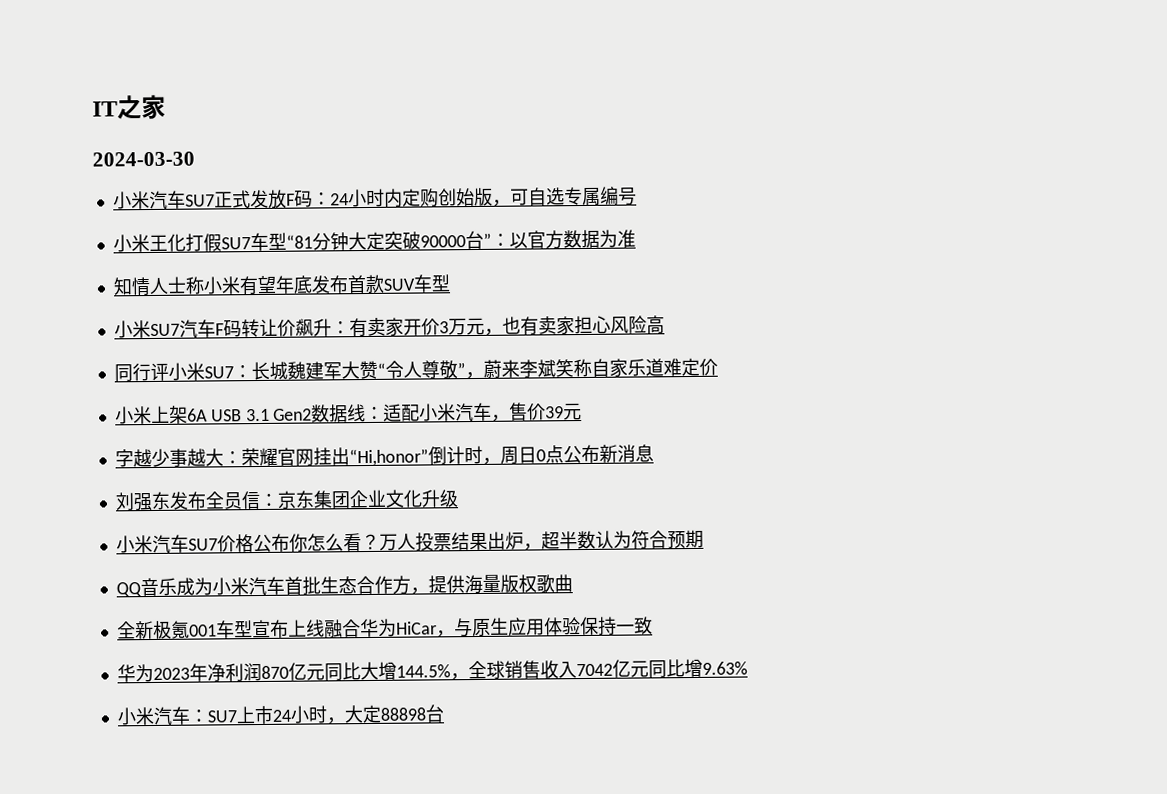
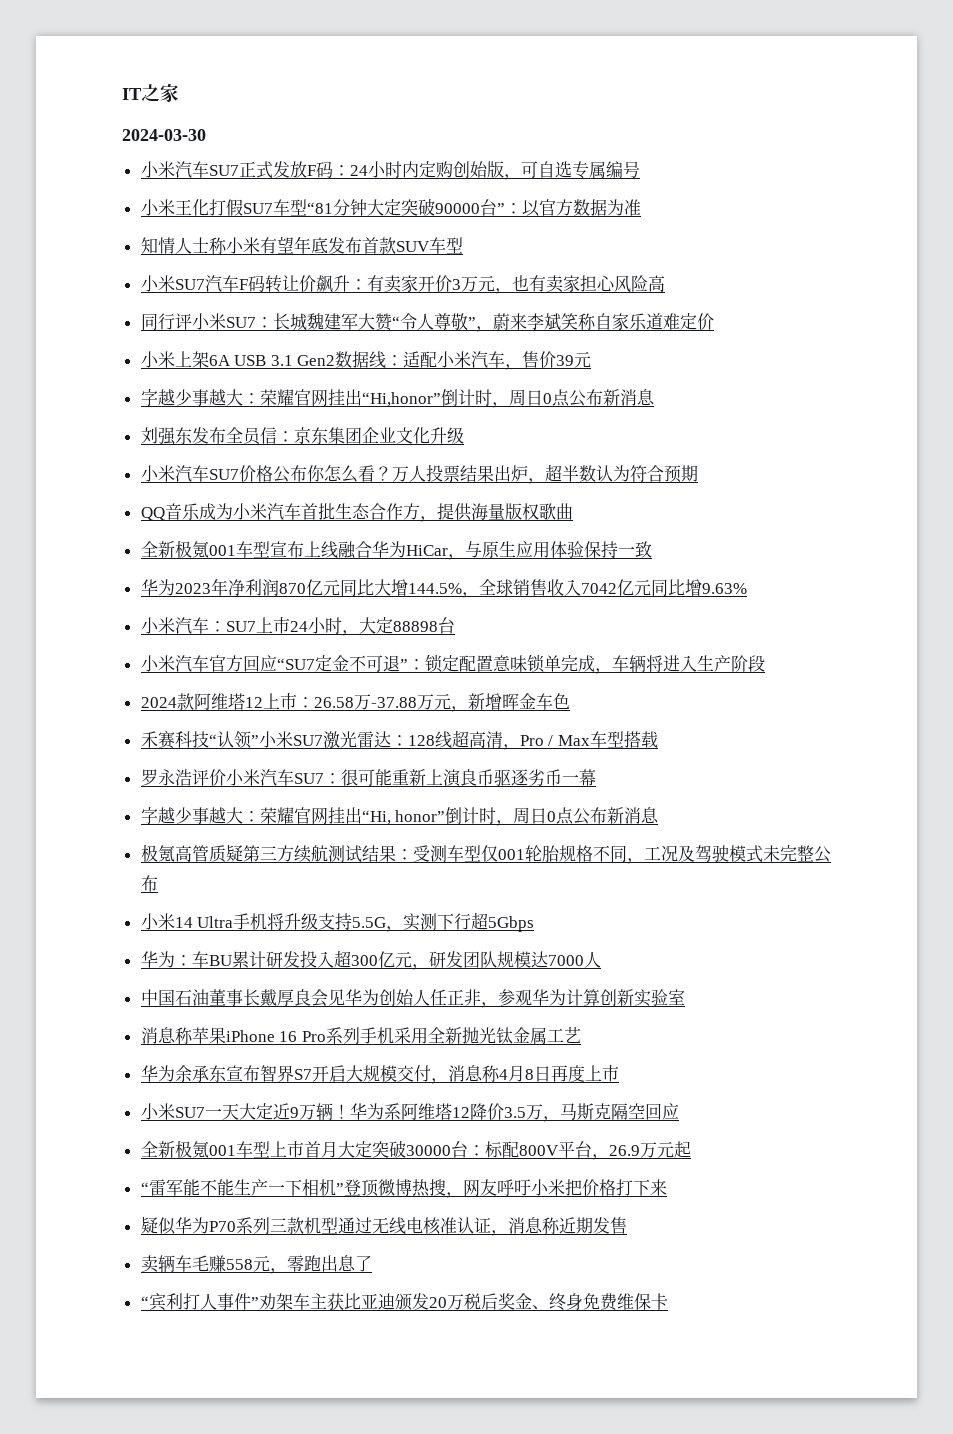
(445, 713) none -> [140,654,765,674] [140,693,570,712] [140,730,658,750] [140,769,596,787] [140,807,660,826] [140,844,831,864] [140,875,158,892] [140,912,535,932] [140,950,601,970] [140,989,685,1008] [140,1027,581,1044] [140,1065,619,1084] [140,1103,679,1122] [140,1140,691,1160] [140,1179,667,1198] [140,1216,627,1236] [140,1255,372,1274] [140,1293,668,1311] // 小米汽车官方回应“SU7定金不可退”：锁定配置意味锁单完成，车辆将进入生产阶段 // 2024款阿维塔12上市：26.58万-37.88万元，新增晖金车色 // 禾赛科技“认领”小米SU7激光雷达：128线超高清，Pro / Max车型搭载 // 罗永浩评价小米汽车SU7：很可能重新上演良币驱逐劣币一幕 // 字越少事越大：荣耀官网挂出“Hi, honor”倒计时，周日0点公布新消息 // 极氪高管质疑第三方续航测试结果：受测车型仅001轮胎规格不同，工况及驾驶模式未完整公布 // 小米14 Ultra手机将升级支持5.5G，实测下行超5Gbps // 华为：车BU累计研发投入超300亿元，研发团队规模达7000人 // 中国石油董事长戴厚良会见华为创始人任正非，参观华为计算创新实验室 // 消息称苹果iPhone 16 Pro系列手机采用全新抛光钛金属工艺 // 华为余承东宣布智界S7开启大规模交付，消息称4月8日再度上市 // 小米SU7一天大定近9万辆！华为系阿维塔12降价3.5万，马斯克隔空回应 // 全新极氪001车型上市首月大定突破30000台：标配800V平台，26.9万元起 // “雷军能不能生产一下相机”登顶微博热搜，网友呼吁小米把价格打下来 // 疑似华为P70系列三款机型通过无线电核准认证，消息称近期发售 // 卖辆车毛赚558元，零跑出息了 // “宾利打人事件”劝架车主获比亚迪颁发20万税后奖金、终身免费维保卡

